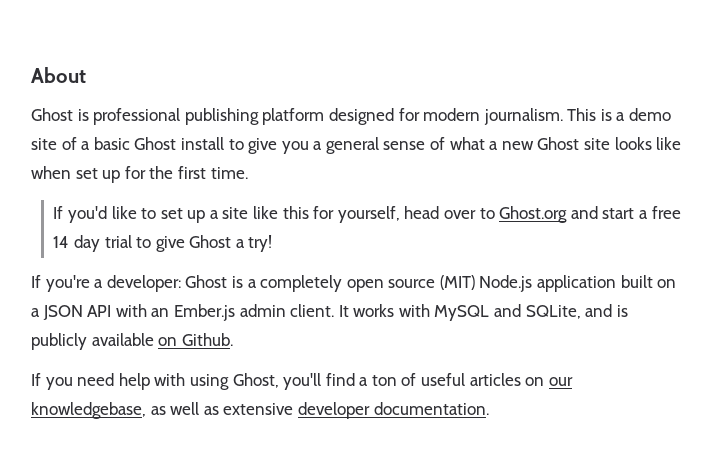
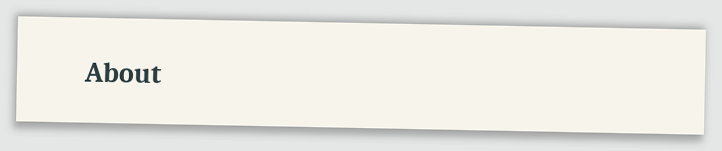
[31,108,672,125] [31,137,682,154] [31,166,248,183] [53,206,681,223] [53,235,273,252] [31,275,677,292] [31,304,628,321] [31,333,233,350] [31,373,573,390] [31,402,489,419] // Ghost is professional publishing platform designed for modern journalism. This is a demo site of a basic Ghost install to give you a general sense of what a new Ghost site looks like when set up for the first time. // If you'd like to set up a site like this for yourself, head over to Ghost.org and start a free 14 day trial to give Ghost a try! // If you're a developer: Ghost is a completely open source (MIT) Node.js application built on a JSON API with an Ember.js admin client. It works with MySQL and SQLite, and is publicly available on Github. // If you need help with using Ghost, you'll find a ton of useful articles on our knowledgebase, as well as extensive developer documentation. -> (163, 72) none

